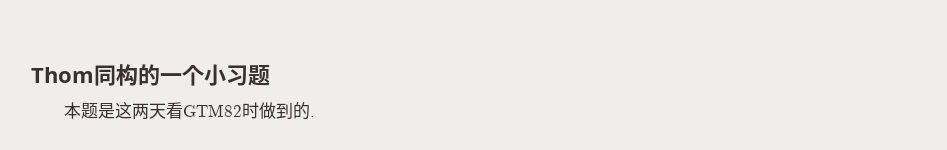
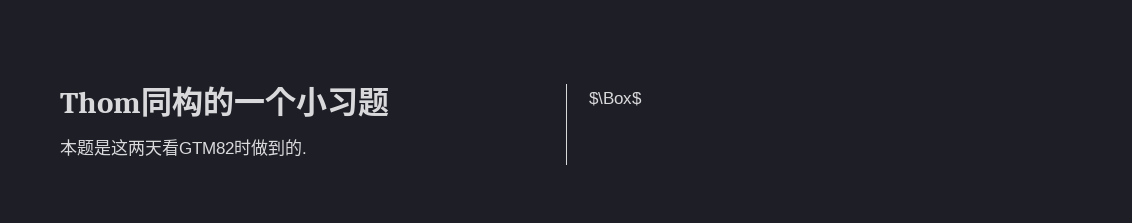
(316, 116) none -> [589,92,642,106] // $\Box$

